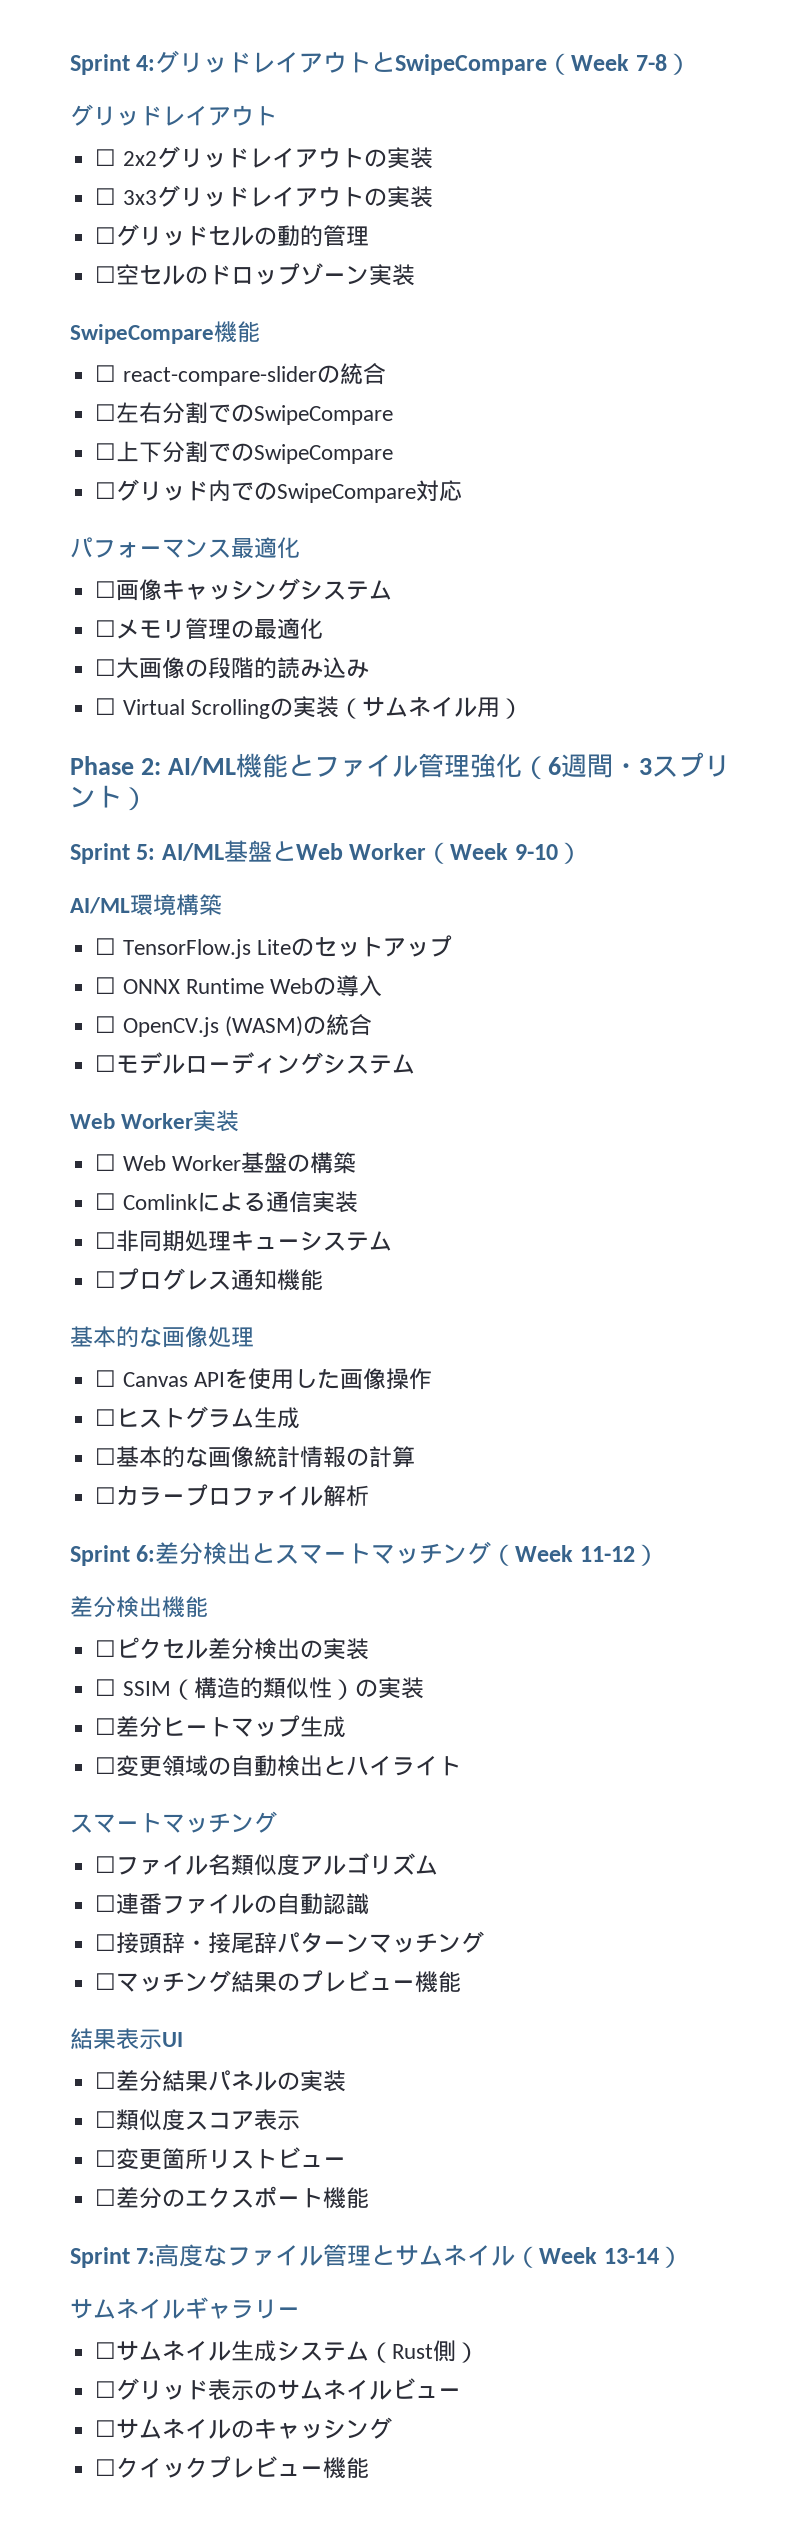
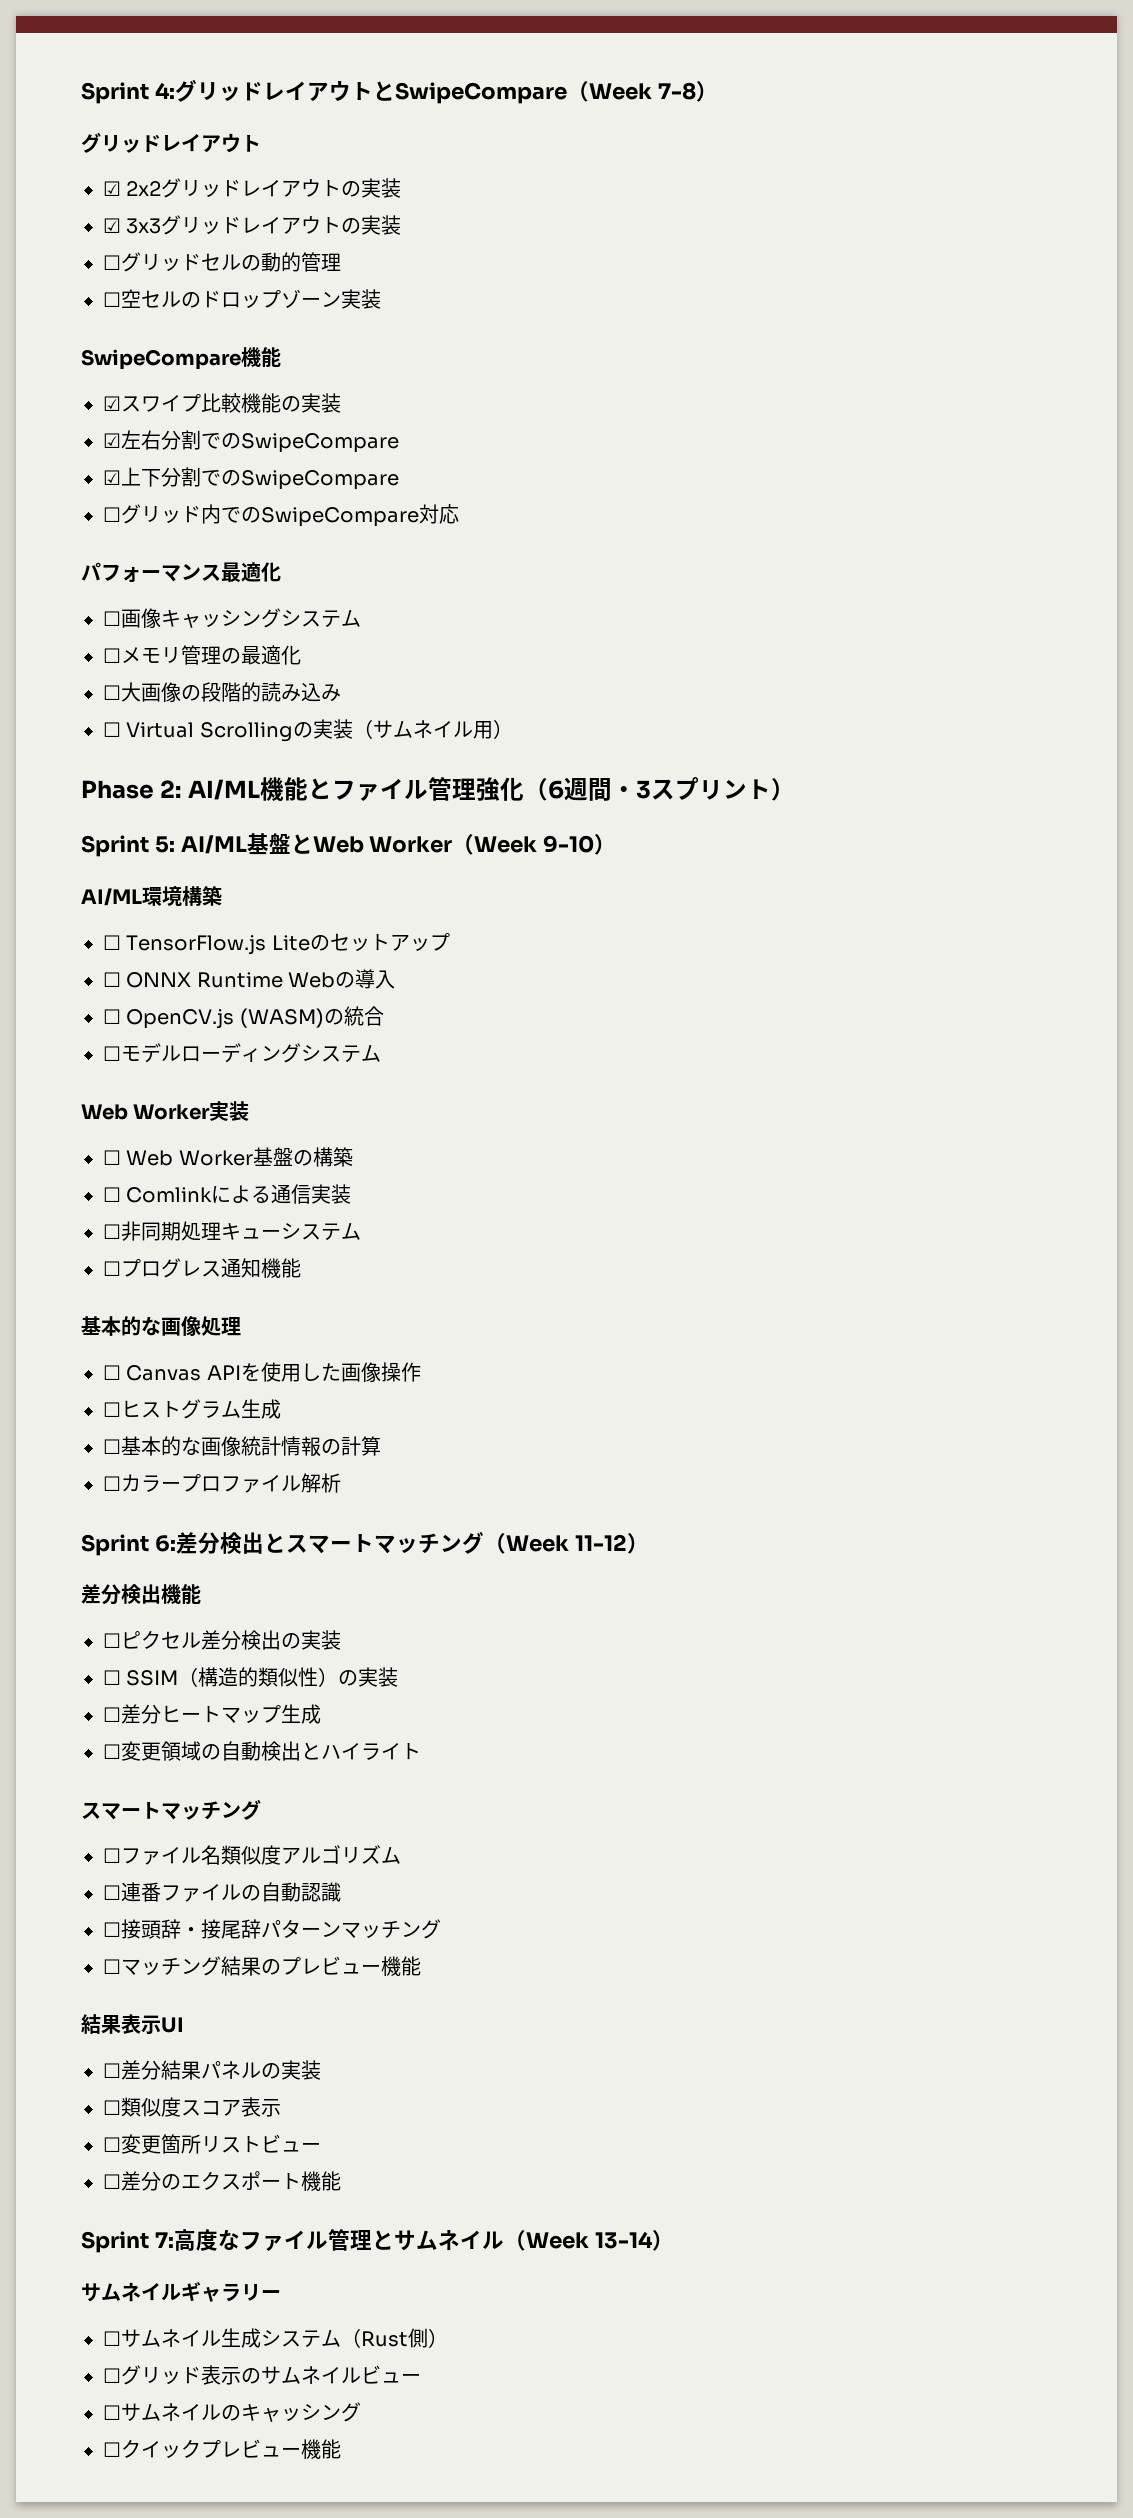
[95,149,117,166] ☐ -> [103,181,121,196] ☑
[95,188,117,205] ☐ -> [103,218,121,233] ☑
[95,363,386,386] [95,404,117,421] ☐ react-compare-sliderの統合 // ☐ -> [103,393,341,413] [103,433,121,448] ☑スワイプ比較機能の実装 // ☑
[95,443,117,460] ☐ -> [103,470,121,485] ☑

